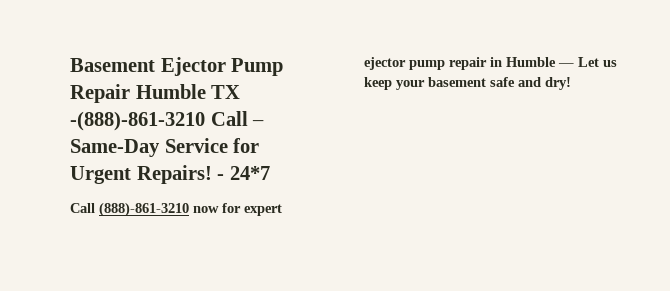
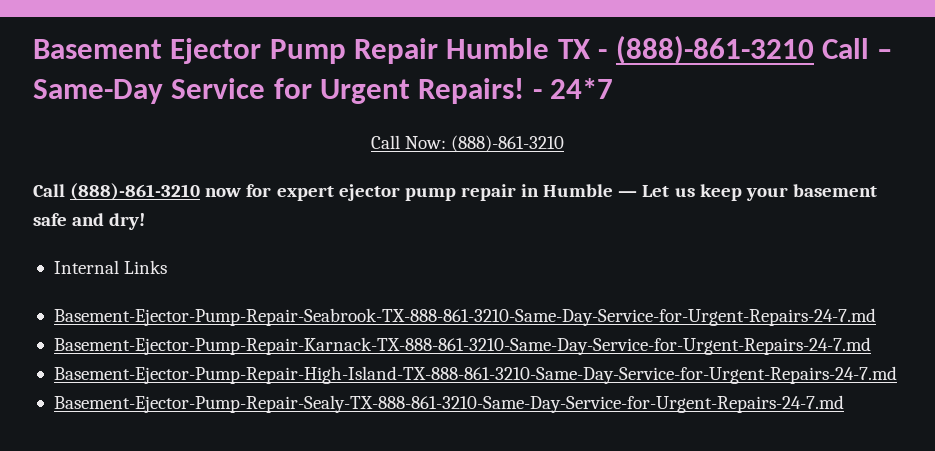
[70,111,205,131] -(888)-861-3210 -> [598,35,814,64] - (888)-861-3210
(270, 173) none -> [370,135,565,152] // Call Now: (888)-861-3210
(571, 83) none -> [53,260,168,274] [53,308,876,326] [53,337,871,355] [53,366,897,384] [53,395,844,413] // Internal Links // Basement-Ejector-Pump-Repair-Seabrook-TX-888-861-3210-Same-Day-Service-for-Urgent-Repairs-24-7.md // Basement-Ejector-Pump-Repair-Karnack-TX-888-861-3210-Same-Day-Service-for-Urgent-Repairs-24-7.md // Basement-Ejector-Pump-Repair-High-Island-TX-888-861-3210-Same-Day-Service-for-Urgent-Repairs-24-7.md // Basement-Ejector-Pump-Repair-Sealy-TX-888-861-3210-Same-Day-Service-for-Urgent-Repairs-24-7.md

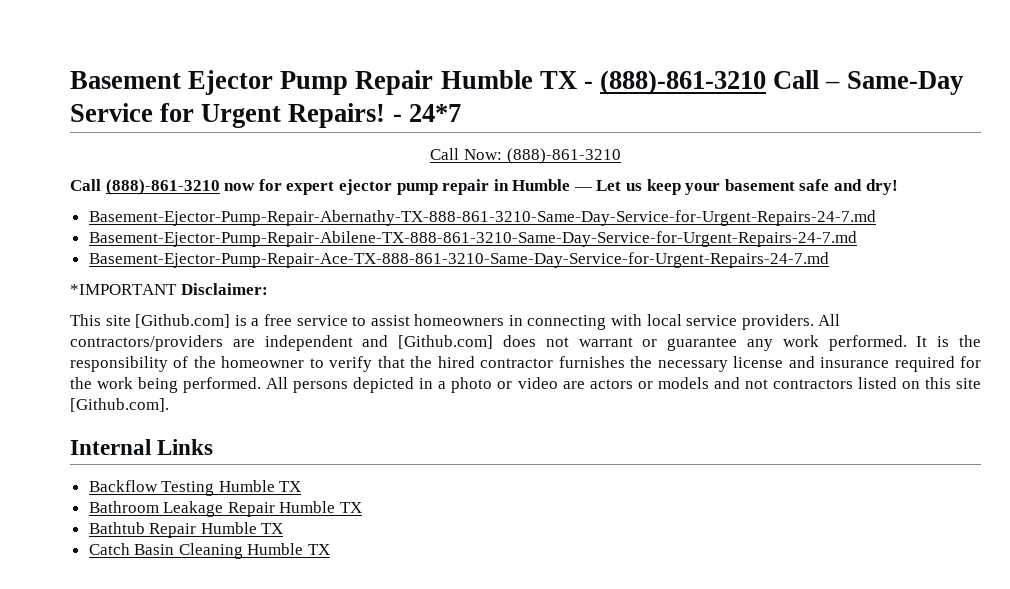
[53,260,168,274] [53,308,876,326] [53,337,871,355] [53,366,897,384] [53,395,844,413] Internal Links // Basement-Ejector-Pump-Repair-Seabrook-TX-888-861-3210-Same-Day-Service-for-Urgent-Repairs-24-7.md // Basement-Ejector-Pump-Repair-Karnack-TX-888-861-3210-Same-Day-Service-for-Urgent-Repairs-24-7.md // Basement-Ejector-Pump-Repair-High-Island-TX-888-861-3210-Same-Day-Service-for-Urgent-Repairs-24-7.md // Basement-Ejector-Pump-Repair-Sealy-TX-888-861-3210-Same-Day-Service-for-Urgent-Repairs-24-7.md -> [88,210,876,226] [88,231,857,247] [88,252,829,268] [70,283,268,295] [70,314,841,330] [70,335,981,351] [70,356,982,372] [70,377,981,393] [70,398,169,412] [70,439,214,455] [88,480,302,496] [88,501,363,517] [88,522,284,538] [88,543,331,559] Basement-Ejector-Pump-Repair-Abernathy-TX-888-861-3210-Same-Day-Service-for-Urgent-Repairs-24-7.md // Basement-Ejector-Pump-Repair-Abilene-TX-888-861-3210-Same-Day-Service-for-Urgent-Repairs-24-7.md // Basement-Ejector-Pump-Repair-Ace-TX-888-861-3210-Same-Day-Service-for-Urgent-Repairs-24-7.md // *IMPORTANT Disclaimer: // This site [Github.com] is a free service to assist homeowners in connecting with local service providers. All contractors/providers are independent and [Github.com] does not warrant or guarantee any work performed. It is the responsibility of the homeowner to verify that the hired contractor furnishes the necessary license and insurance required for the work being performed. All persons depicted in a photo or video are actors or models and not contractors listed on this site [Github.com]. // Internal Links // Backflow Testing Humble TX // Bathroom Leakage Repair Humble TX // Bathtub Repair Humble TX // Catch Basin Cleaning Humble TX

